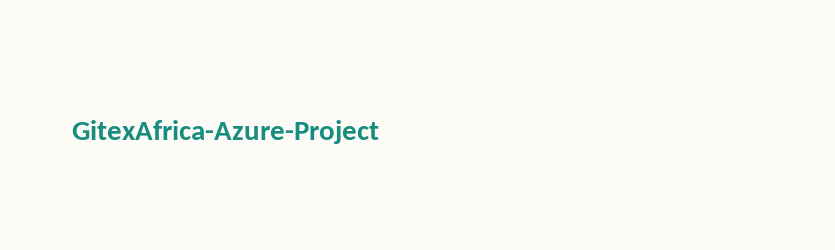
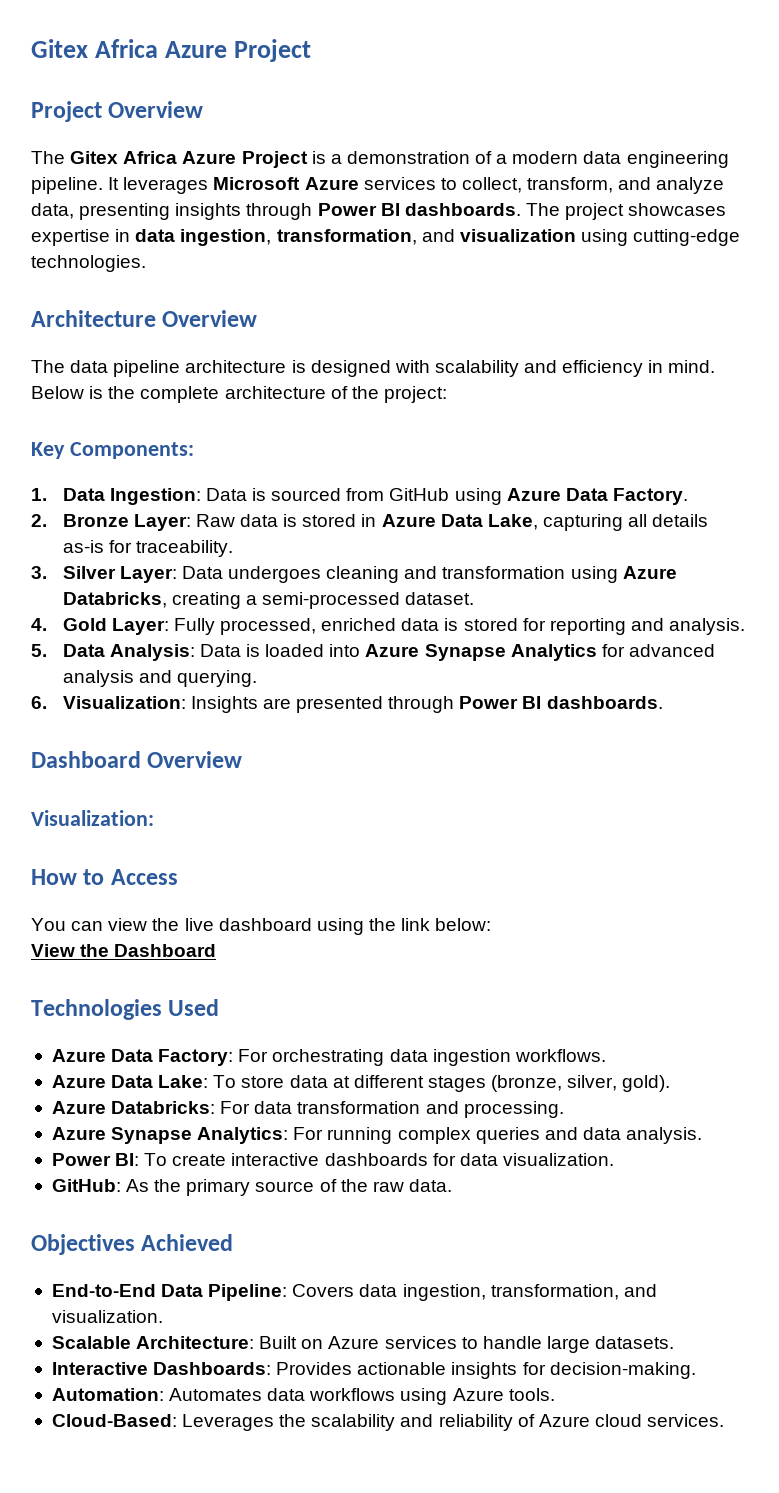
[72,120,379,144] GitexAfrica-Azure-Project -> [31,39,311,62] [31,101,204,122] [31,151,729,168] [31,177,725,194] [31,203,727,220] [31,229,741,246] [31,255,146,272] [31,310,258,327] [31,360,716,377] [31,386,447,403] [31,442,194,459] [31,488,689,505] [31,514,709,531] [62,540,233,557] [31,566,677,583] [62,592,475,609] [31,618,746,635] [31,644,716,661] [62,670,257,687] [31,696,663,713] [31,751,243,768] [31,810,154,826] [31,869,178,885] [31,918,492,935] [31,944,217,957] [31,999,220,1020] [51,1049,606,1066] [51,1075,671,1092] [51,1101,564,1118] [51,1127,703,1144] [51,1153,614,1166] [51,1179,452,1196] [31,1234,234,1255] [51,1284,657,1301] [51,1310,163,1323] [51,1336,675,1353] [51,1362,696,1379] [51,1388,555,1405] [51,1414,725,1431] Gitex Africa Azure Project // Project Overview // The Gitex Africa Azure Project is a demonstration of a modern data engineering pipeline. It leverages Microsoft Azure services to collect, transform, and analyze data, presenting insights through Power BI dashboards. The project showcases expertise in data ingestion, transformation, and visualization using cutting-edge technologies. // Architecture Overview // The data pipeline architecture is designed with scalability and efficiency in mind. Below is the complete architecture of the project: // Key Components: // 1. Data Ingestion: Data is sourced from GitHub using Azure Data Factory. // 2. Bronze Layer: Raw data is stored in Azure Data Lake, capturing all details as-is for traceability. // 3. Silver Layer: Data undergoes cleaning and transformation using Azure Databricks, creating a semi-processed dataset. // 4. Gold Layer: Fully processed, enriched data is stored for reporting and analysis. // 5. Data Analysis: Data is loaded into Azure Synapse Analytics for advanced analysis and querying. // 6. Visualization: Insights are presented through Power BI dashboards. // Dashboard Overview // Visualization: // How to Access // You can view the live dashboard using the link below: // View the Dashboard // Technologies Used // Azure Data Factory: For orchestrating data ingestion workflows. // Azure Data Lake: To store data at different stages (bronze, silver, gold). // Azure Databricks: For data transformation and processing. // Azure Synapse Analytics: For running complex queries and data analysis. // Power BI: To create interactive dashboards for data visualization. // GitHub: As the primary source of the raw data. // Objectives Achieved // End-to-End Data Pipeline: Covers data ingestion, transformation, and visualization. // Scalable Architecture: Built on Azure services to handle large datasets. // Interactive Dashboards: Provides actionable insights for decision-making. // Automation: Automates data workflows using Azure tools. // Cloud-Based: Leverages the scalability and reliability of Azure cloud services.

